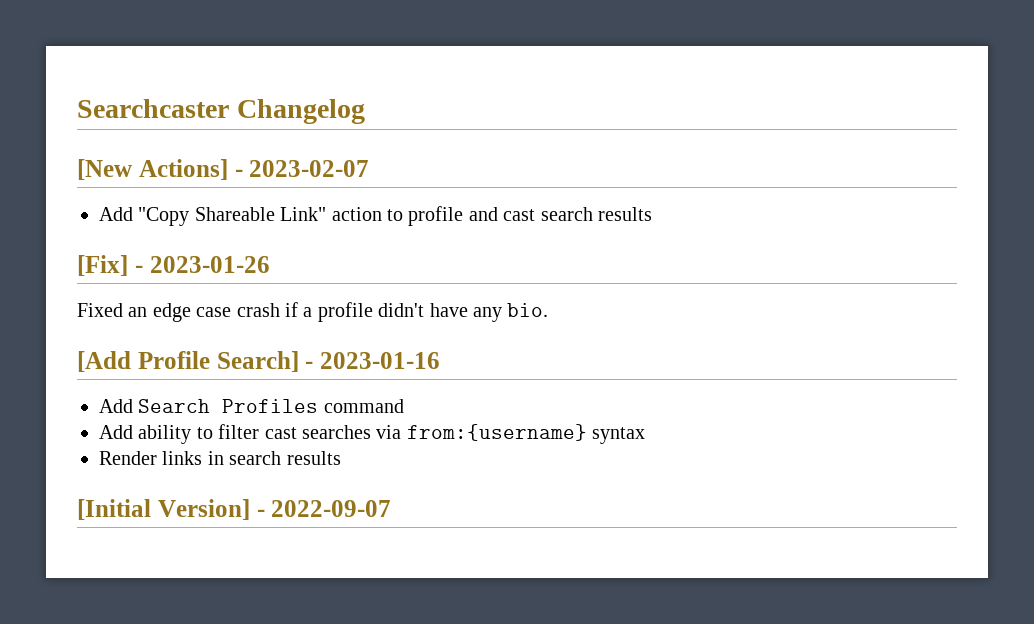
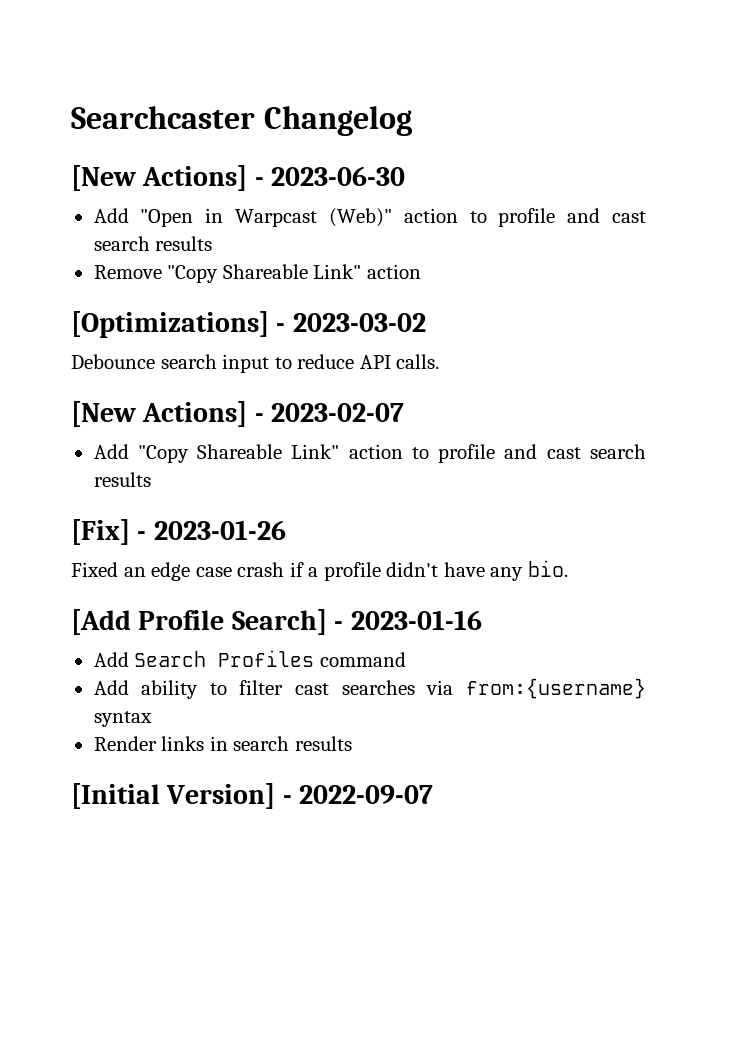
(365, 111) none -> [71,165,406,191] [93,208,646,227] [93,236,213,251] [93,264,421,283] [71,311,426,338] [71,354,440,373] // [New Actions] - 2023-06-30 // Add "Open in Warpcast (Web)" action to profile and cast search results // Remove "Copy Shareable Link" action // [Optimizations] - 2023-03-02 // Debounce search input to reduce API calls.

